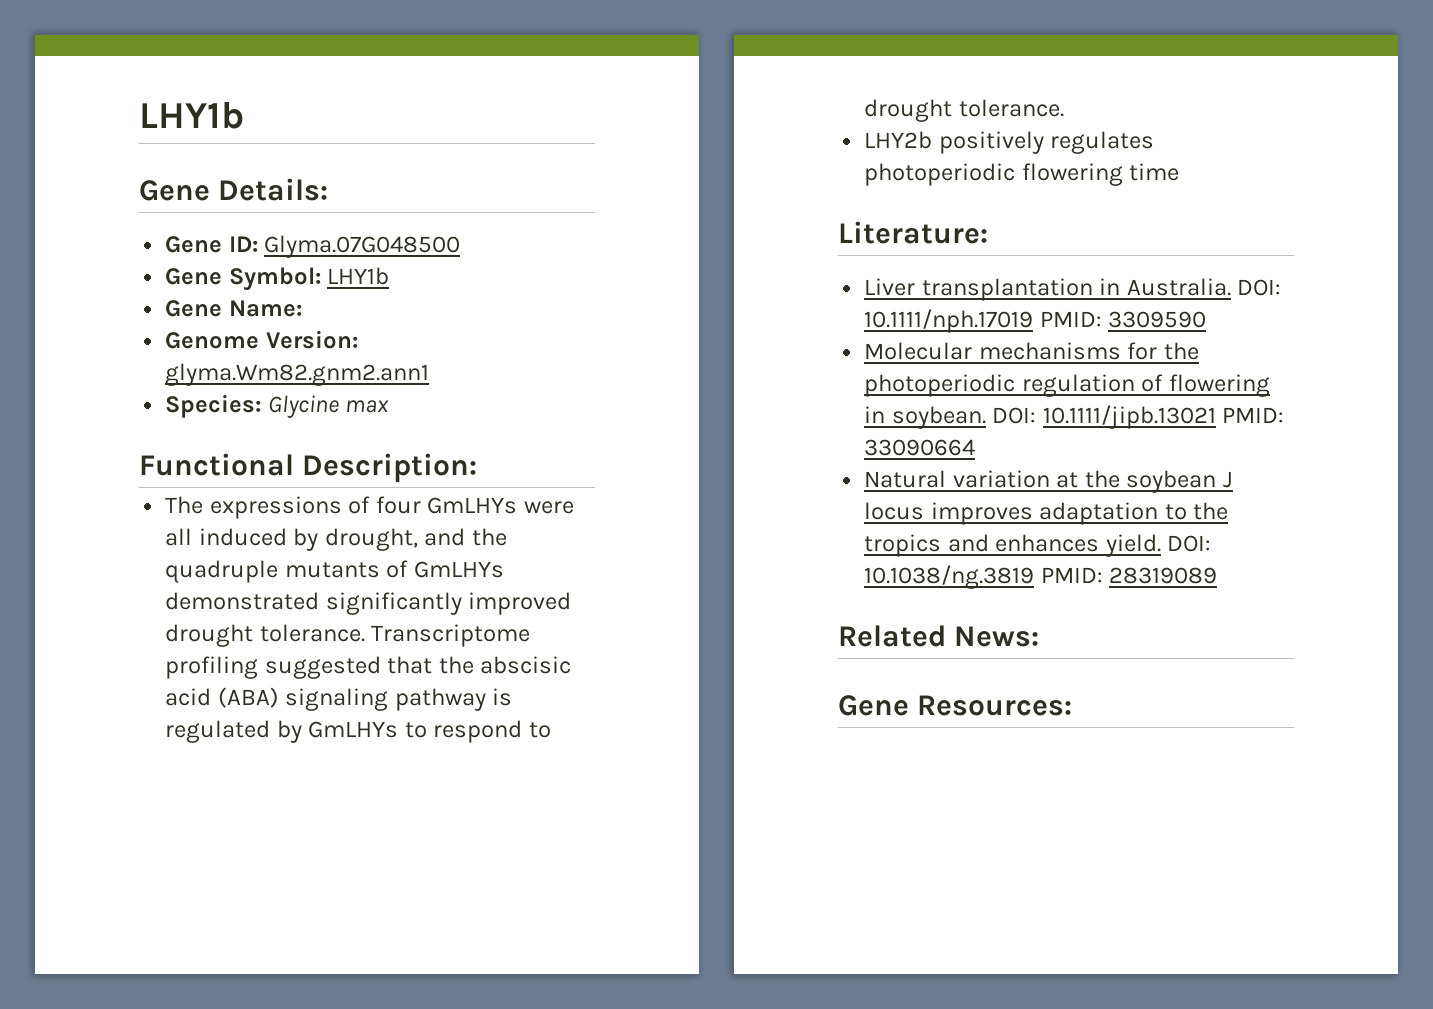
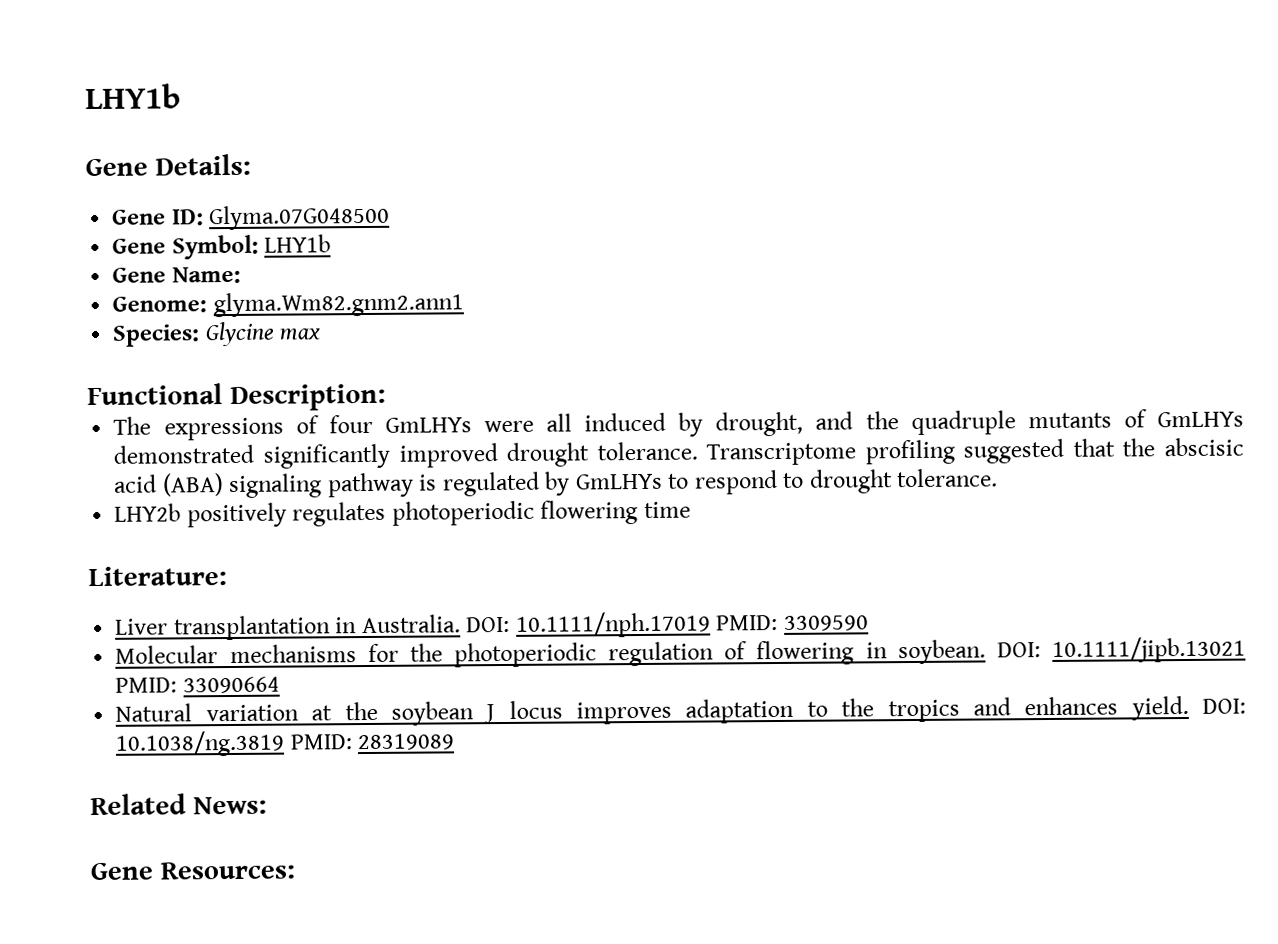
[165,330,358,349] Genome Version: -> [112,296,208,313] Genome:

